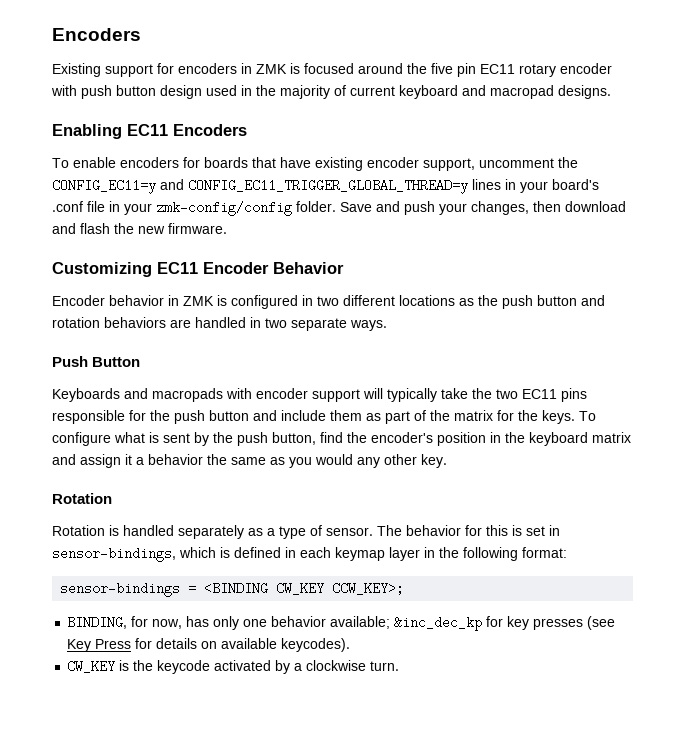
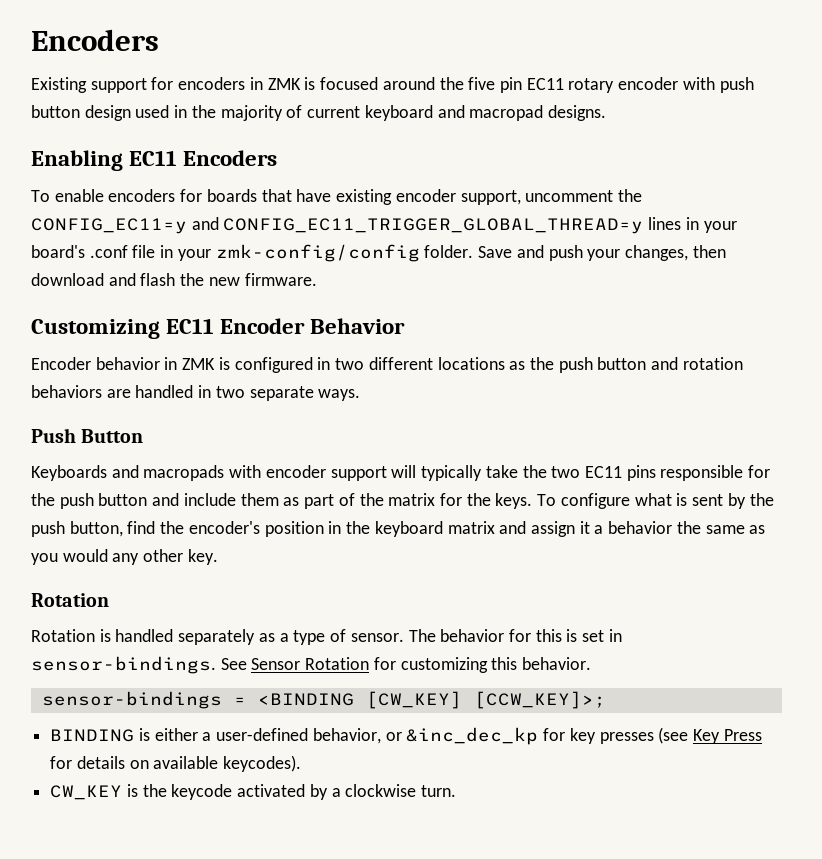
[52,547,567,562] [60,582,405,597] [67,616,391,630] sensor-bindings, which is defined in each keymap layer in the following format: // sensor-bindings = <BINDING CW_KEY CCW_KEY>; // BINDING, for now, has only one behavior available; -> [31,656,592,674] [41,691,606,709] [50,728,402,744] sensor-bindings. See Sensor Rotation for customizing this behavior. // sensor-bindings = <BINDING [CW_KEY] [CCW_KEY]>; // BINDING is either a user-defined behavior, or

